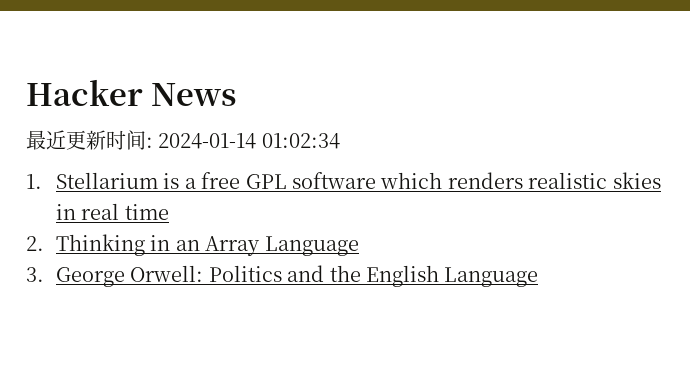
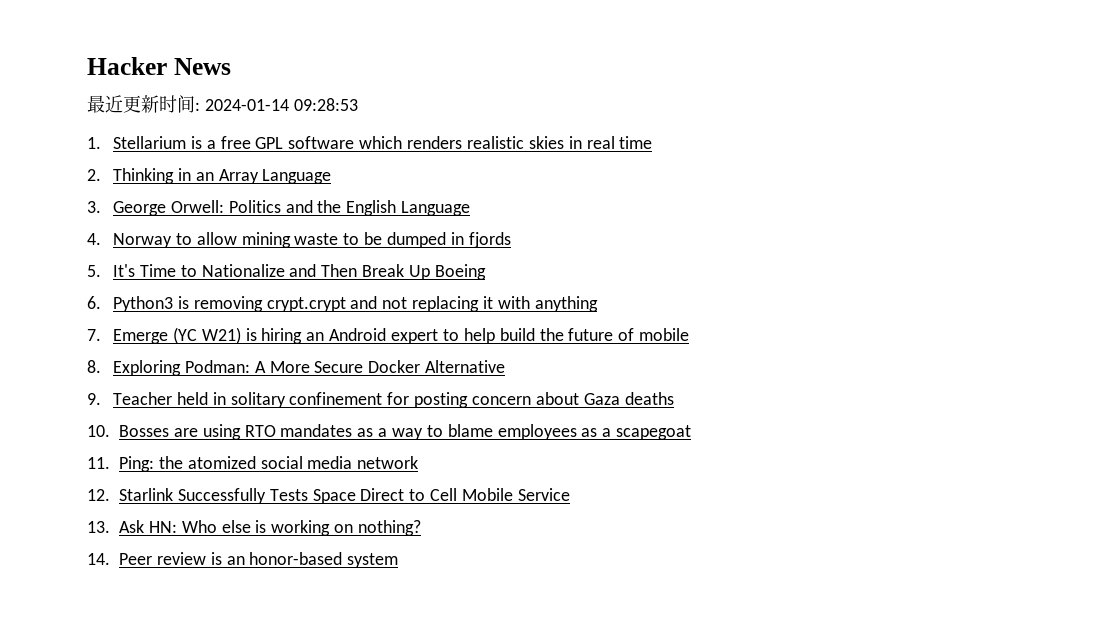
[261,133,340,149] 01:02:34 -> [293,98,358,111] 09:28:53
(539, 277) none -> [87,232,511,248] [87,264,486,280] [87,296,598,312] [87,327,690,344] [87,360,506,376] [87,392,674,408] [87,424,692,440] [87,456,419,472] [87,488,570,504] [87,520,422,536] [87,552,399,568] // 4. Norway to allow mining waste to be dumped in fjords // 5. It's Time to Nationalize and Then Break Up Boeing // 6. Python3 is removing crypt.crypt and not replacing it with anything // 7. Emerge (YC W21) is hiring an Android expert to help build the future of mobile // 8. Exploring Podman: A More Secure Docker Alternative // 9. Teacher held in solitary confinement for posting concern about Gaza deaths // 10. Bosses are using RTO mandates as a way to blame employees as a scapegoat // 11. Ping: the atomized social media network // 12. Starlink Successfully Tests Space Direct to Cell Mobile Service // 13. Ask HN: Who else is working on nothing? // 14. Peer review is an honor-based system

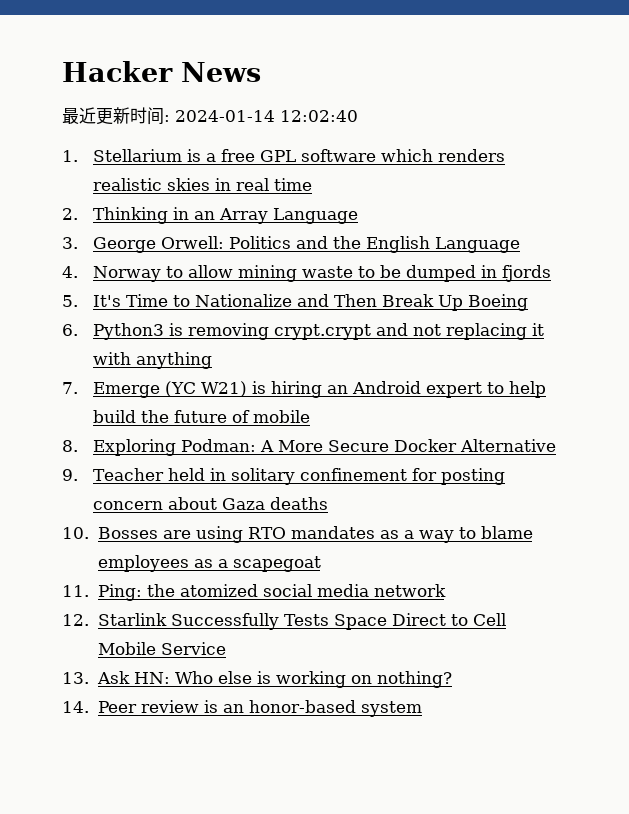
[293,98,358,111] 09:28:53 -> [280,110,358,122] 12:02:40

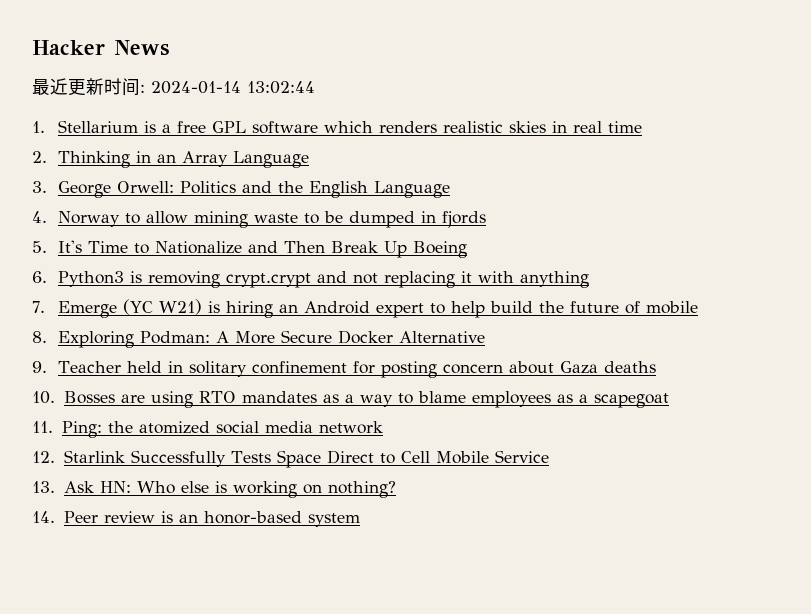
[280,110,358,122] 12:02:40 -> [247,81,315,94] 13:02:44

